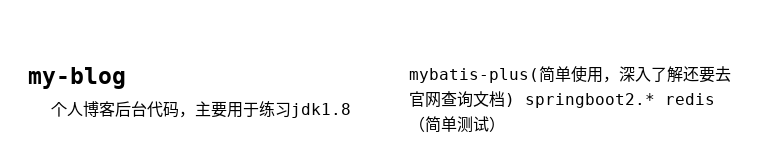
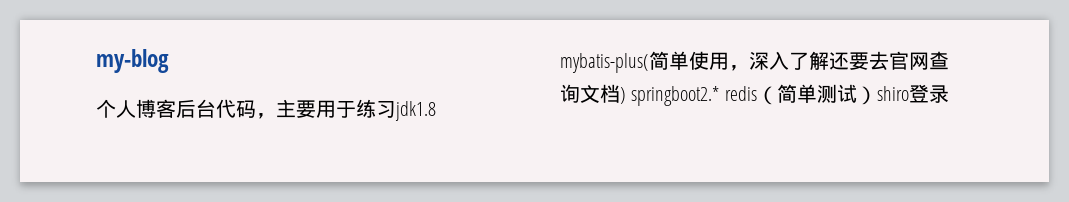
(505, 124) none -> [876,84,949,103] shiro登录

